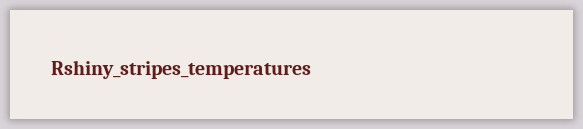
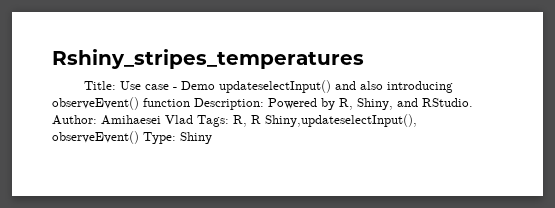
(311, 69) none -> [83,80,453,93] [52,97,473,110] [52,114,417,127] [52,131,212,144] // Title: Use case - Demo updateselectInput() and also introducing observeEvent() function Description: Powered by R, Shiny, and RStudio. Author: Amihaesei Vlad Tags: R, R Shiny,updateselectInput(), observeEvent() Type: Shiny

